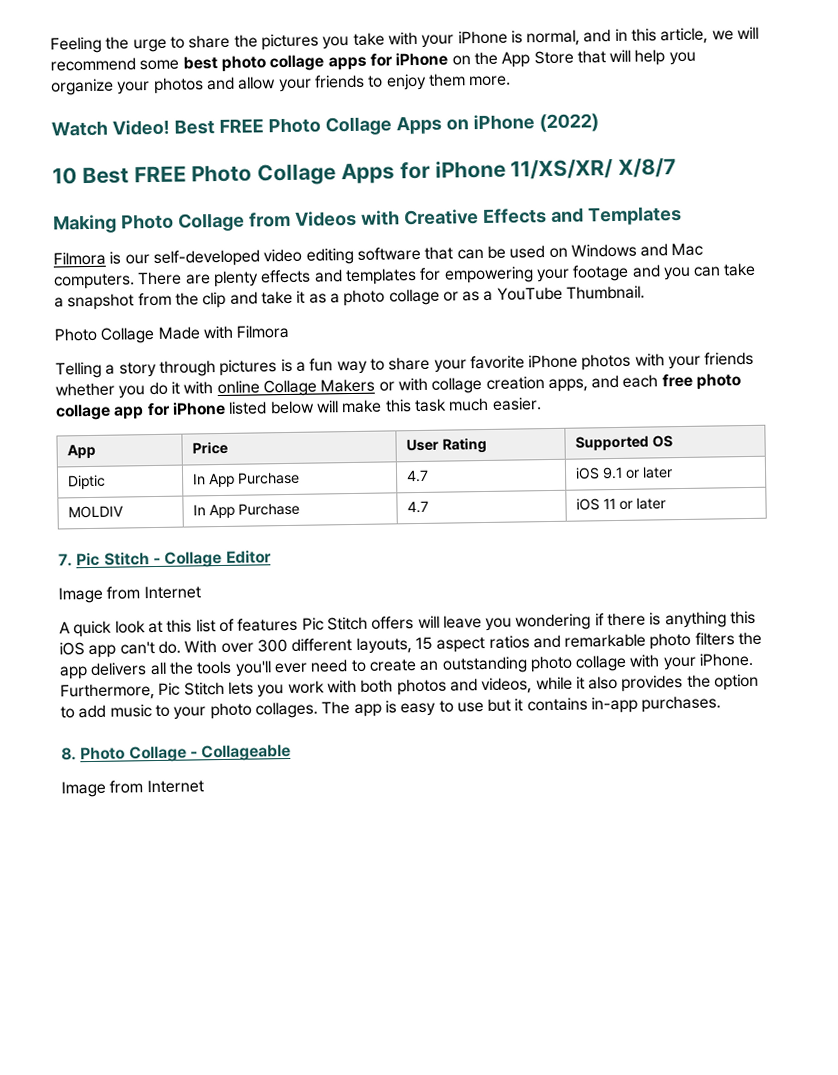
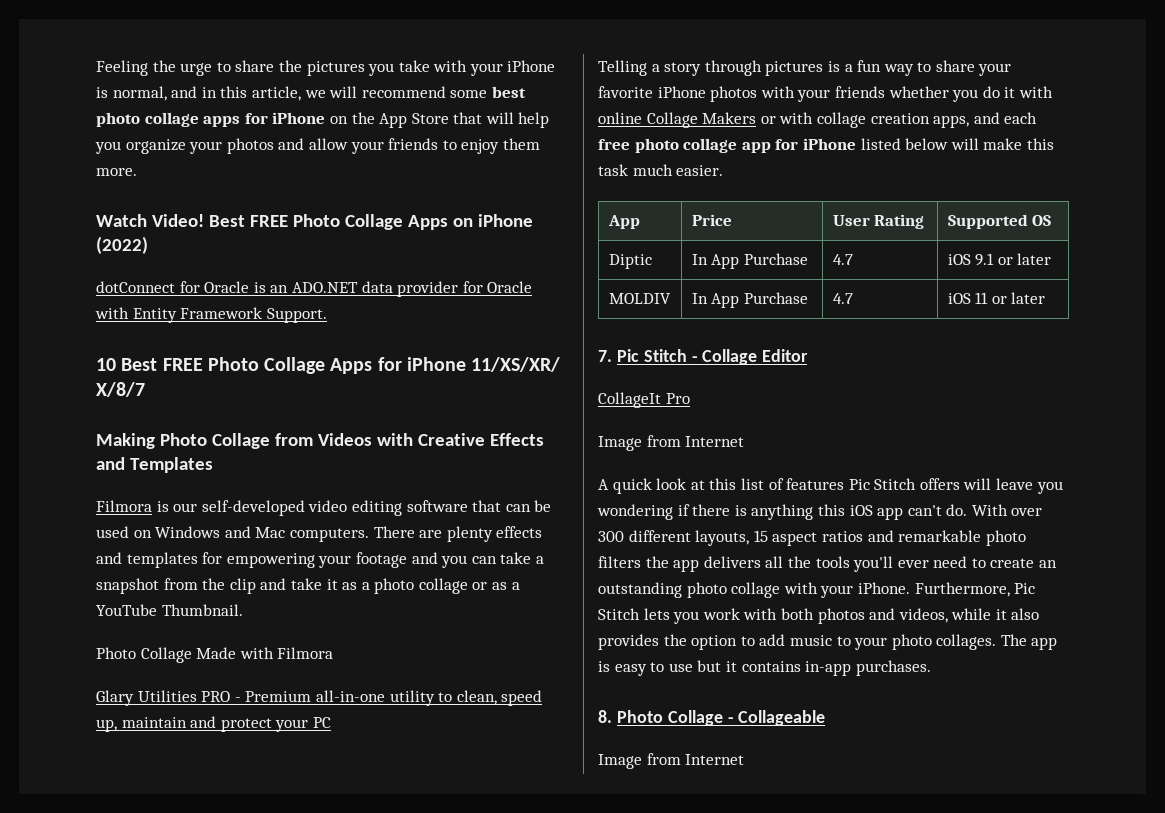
(599, 123) none -> [96,281,533,297] [95,307,327,323] // dotConnect for Oracle is an ADO.NET data provider for Oracle with Entity Framework Support.
(290, 331) none -> [96,690,543,706] [96,716,331,732] // Glary Utilities PRO - Premium all-in-one utility to clean, speed up, maintain and protect your PC
(272, 557) none -> [598,392,690,408] // CollageIt Pro

